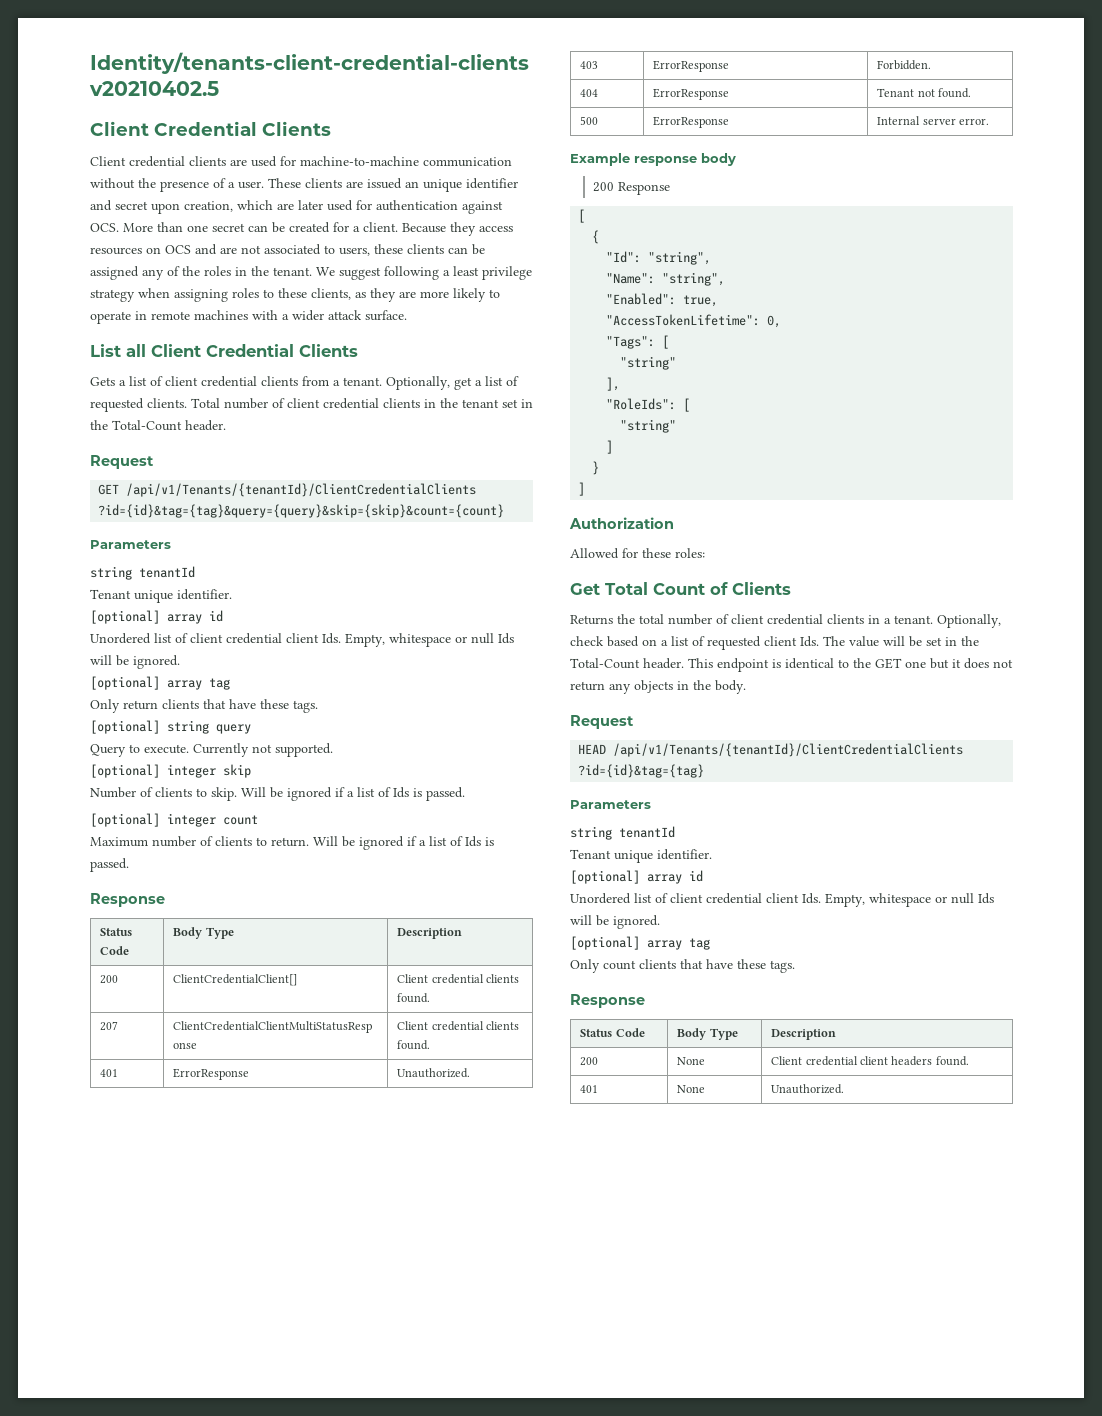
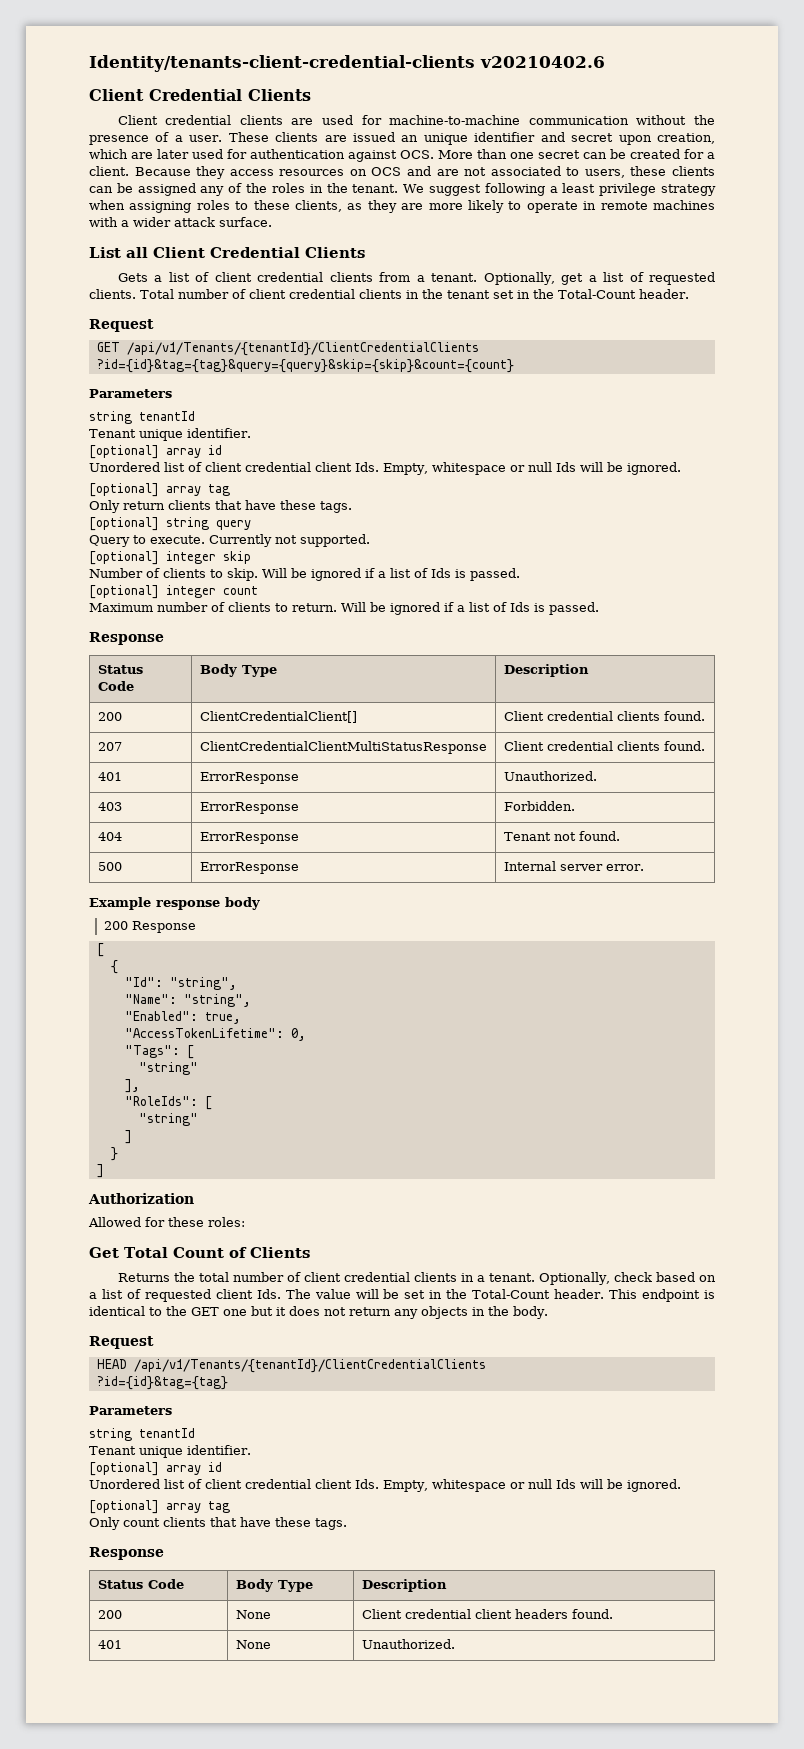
[89,81,219,96] v20210402.5 -> [480,56,605,68] v20210402.6

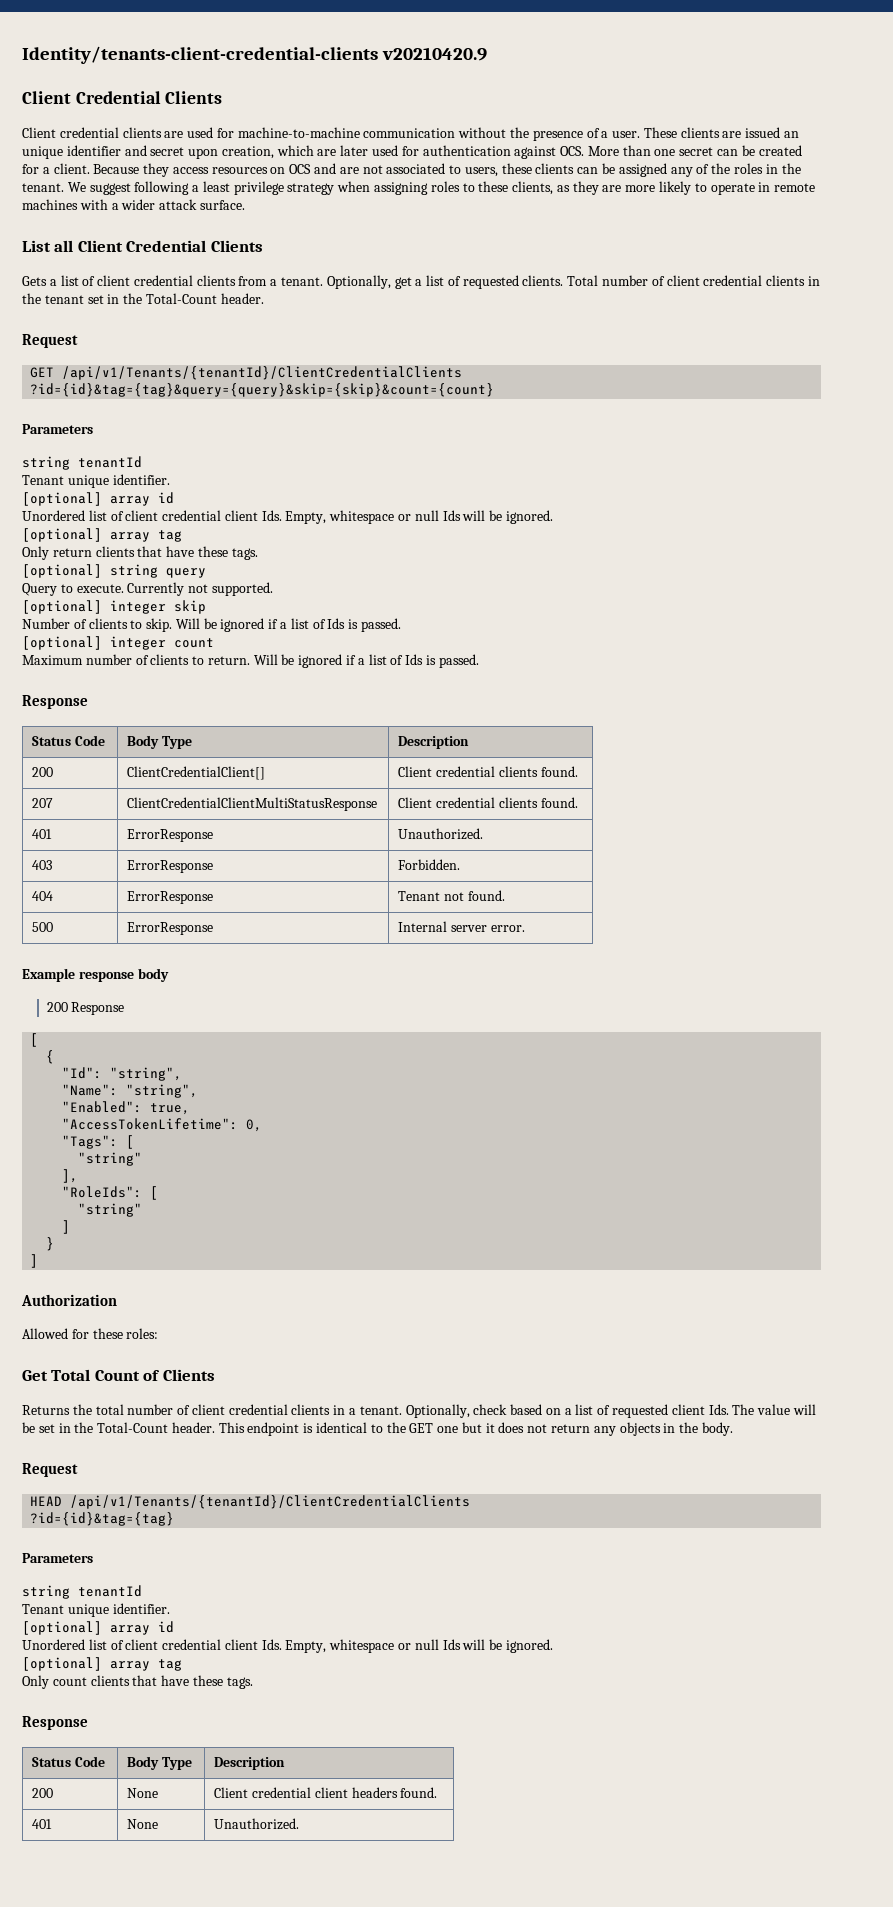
[480,56,605,68] v20210402.6 -> [382,47,488,61] v20210420.9

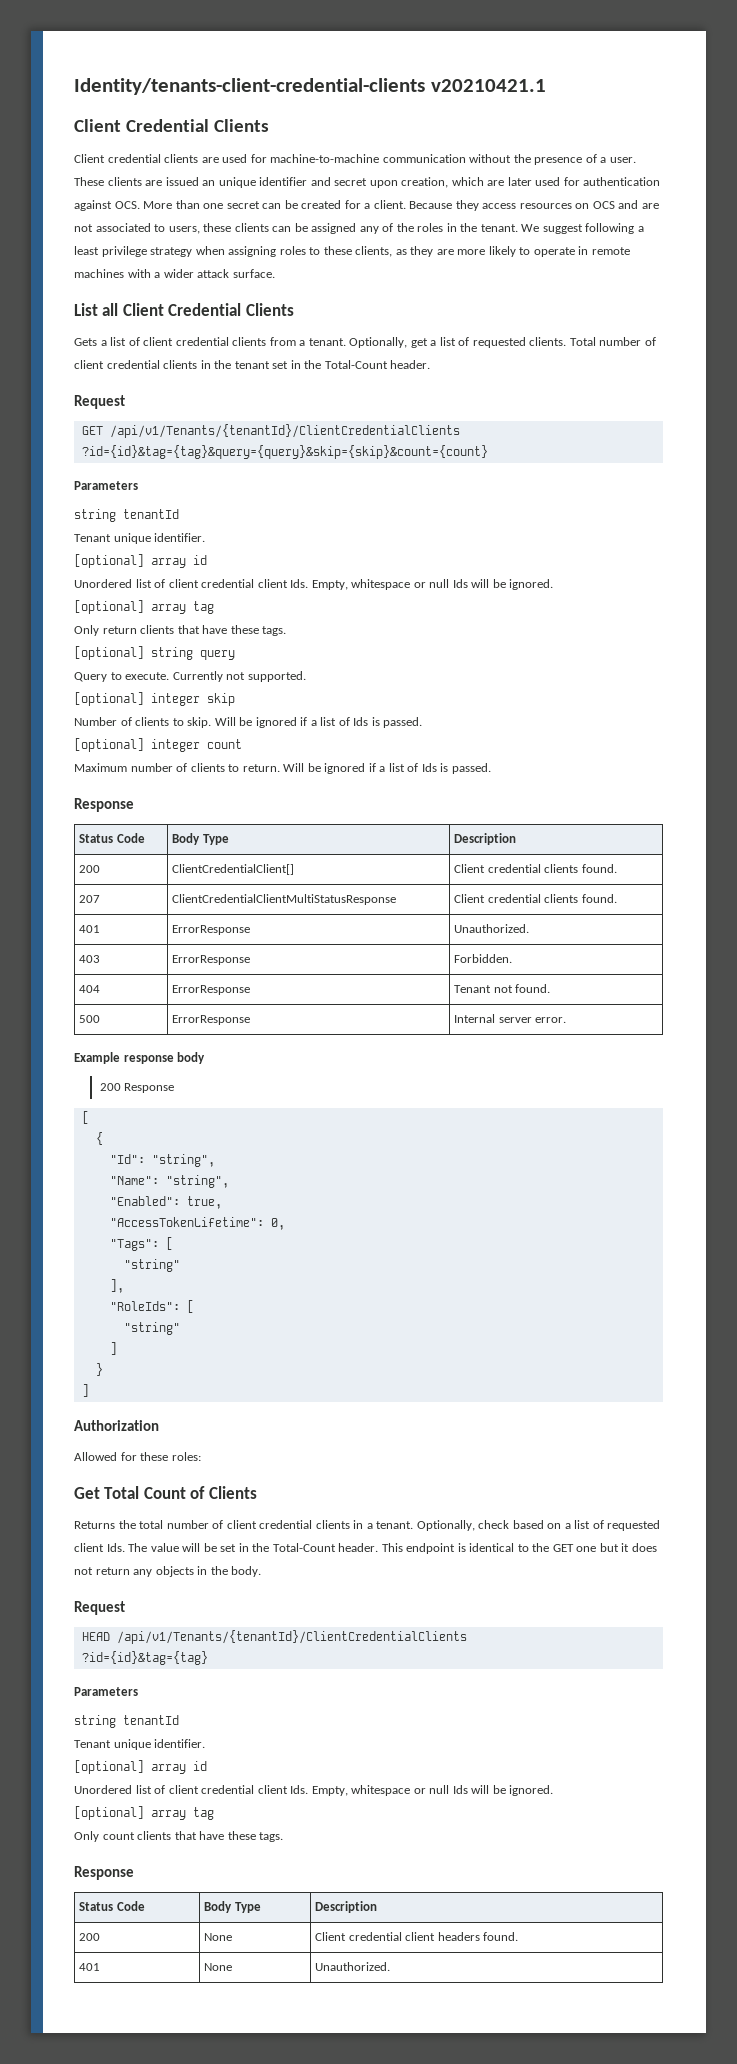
[382,47,488,61] v20210420.9 -> [430,79,546,92] v20210421.1

